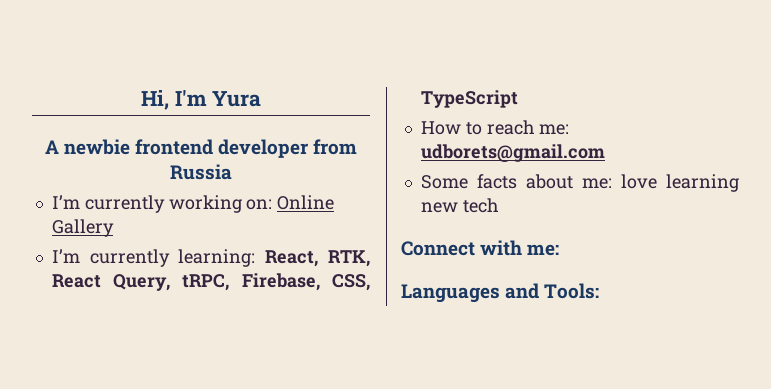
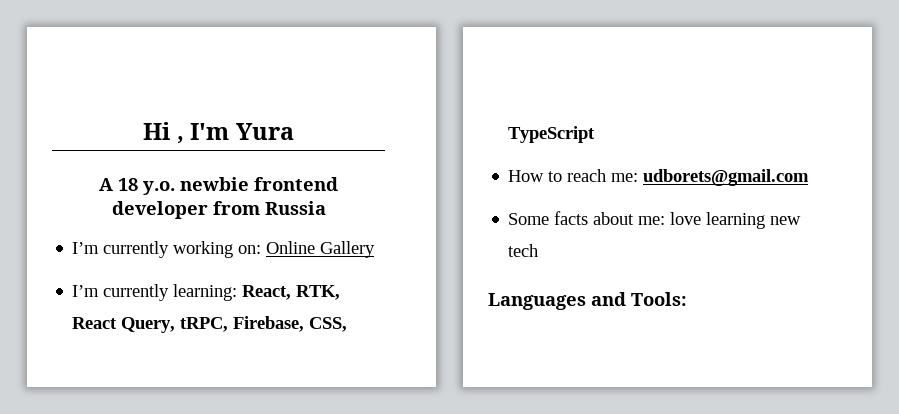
[140,90,169,110] Hi, -> [143,122,184,144] Hi ,
(59, 147) none -> [118,178,175,195] 18 y.o.
[401,240,560,256] // Connect with me: -> (539, 250) none

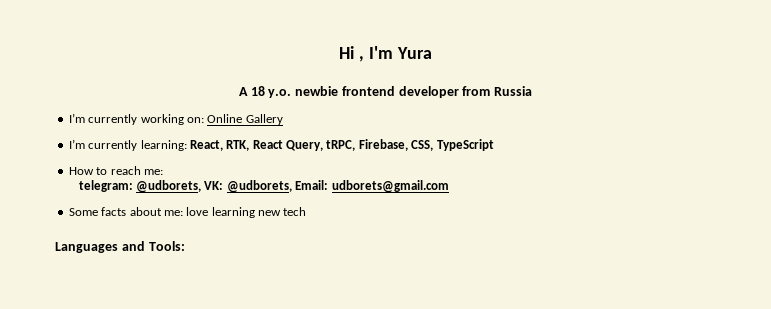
(639, 177) none -> [78,180,329,193] // telegram: @udborets, VK: @udborets, Email:

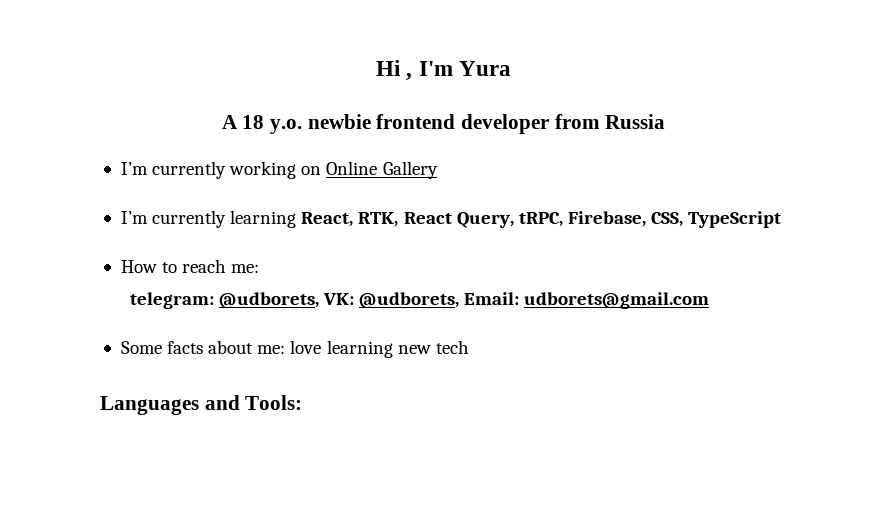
[186,117,204,123] on: -> [301,166,322,175] on
[140,140,187,151] learning: -> [230,210,297,228] learning

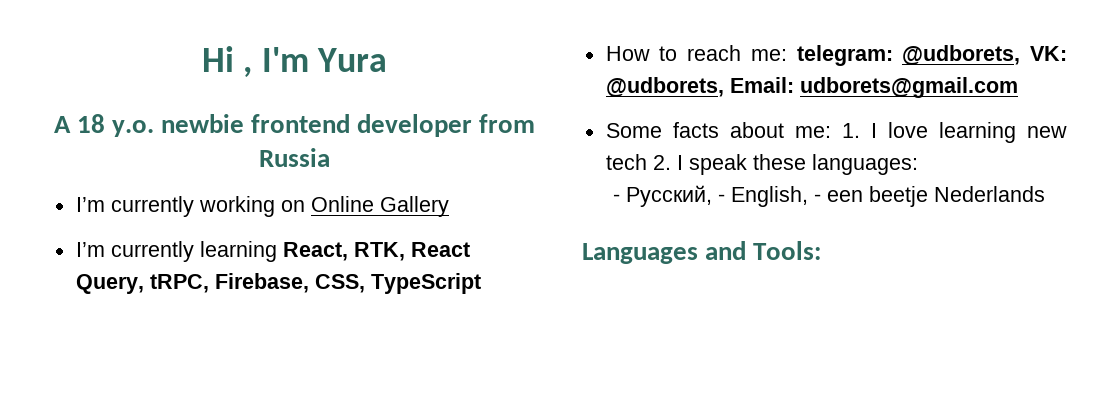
(260, 268) // -> (787, 55) none
(286, 349) none -> [841,123,877,138] 1. I
(469, 347) none -> [652,154,918,175] [613,185,1046,207] 2. I speak these languages: // - Русский, - English, - een beetje Nederlands

